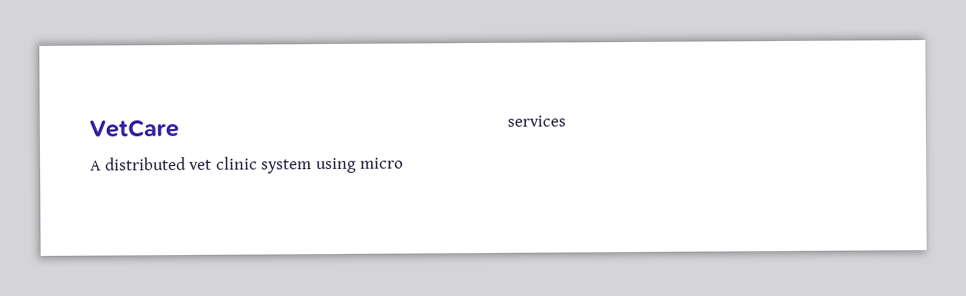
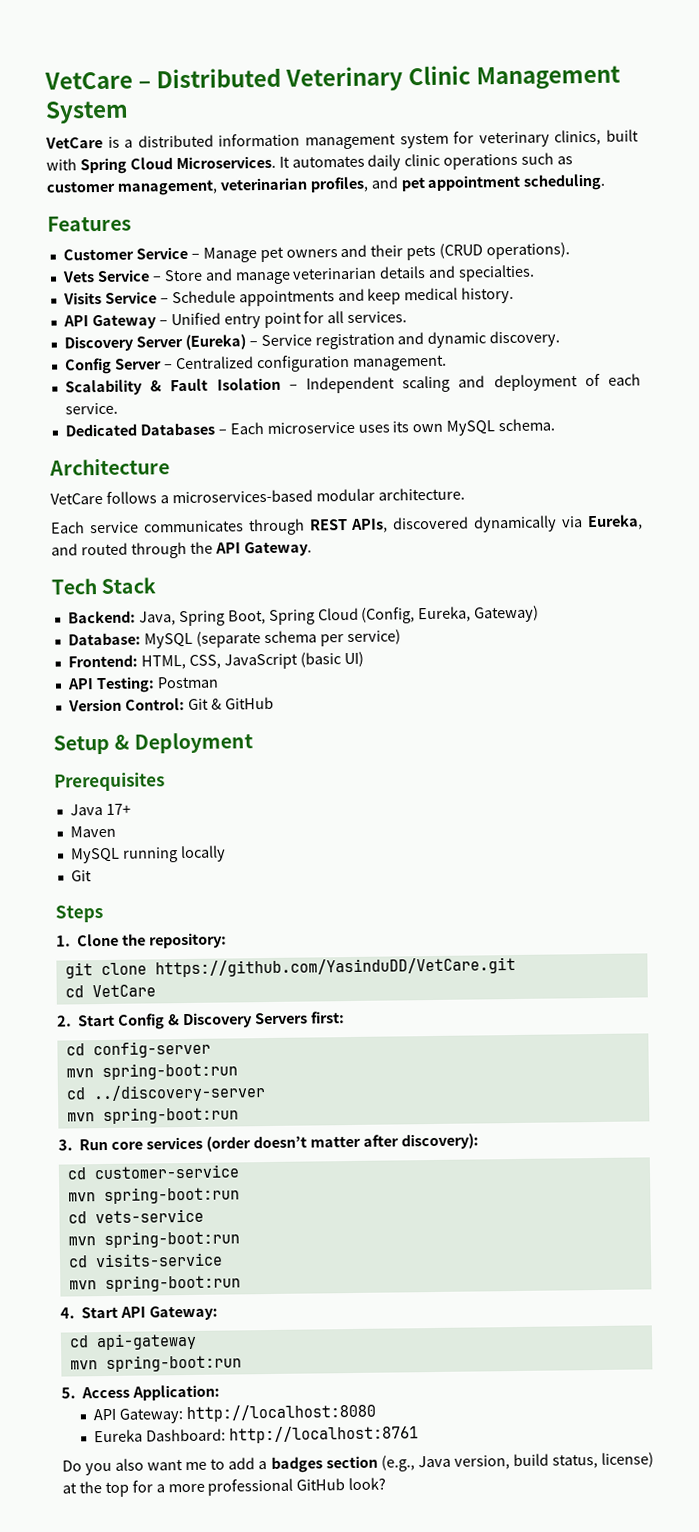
[89,119,179,138] [90,156,404,174] [507,115,566,127] VetCare // A distributed vet clinic system using micro services -> [44,65,622,92] [45,100,129,124] [45,129,640,150] [46,152,574,175] [46,173,606,196] [47,215,132,232] [62,242,571,263] [61,264,536,285] [62,286,515,307] [62,311,408,330] [63,330,561,352] [63,354,447,375] [64,373,641,396] [64,402,118,415] [64,418,556,437] [49,458,170,476] [50,487,465,505] [50,514,644,536] [51,541,312,559] [51,577,157,595] [67,605,540,627] [67,629,401,649] [67,651,364,670] [66,676,219,694] [67,696,274,712] [53,732,253,755] [54,772,165,792] [69,803,131,816] [69,825,116,838] [69,845,226,864] [70,870,92,882] [55,905,103,923] [56,932,228,949] [64,956,516,979] [64,984,156,998] [57,1011,345,1030] [65,1040,211,1059] [65,1062,238,1081] [65,1084,266,1103] [66,1106,239,1125] [58,1133,479,1152] [66,1164,240,1180] [67,1186,240,1205] [67,1208,204,1224] [67,1230,240,1249] [67,1252,223,1268] [68,1274,241,1293] [60,1305,219,1321] [68,1332,197,1351] [69,1354,242,1373] [61,1384,221,1401] [93,1403,376,1424] [94,1425,419,1444] [62,1452,654,1476] [62,1477,387,1498] VetCare – Distributed Veterinary Clinic Management System // VetCare is a distributed information management system for veterinary clinics, built with Spring Cloud Microservices. It automates daily clinic operations such as customer management, veterinarian profiles, and pet appointment scheduling. // Features // Customer Service – Manage pet owners and their pets (CRUD operations). // Vets Service – Store and manage veterinarian details and specialties. // Visits Service – Schedule appointments and keep medical history. // API Gateway – Unified entry point for all services. // Discovery Server (Eureka) – Service registration and dynamic discovery. // Config Server – Centralized configuration management. // Scalability & Fault Isolation – Independent scaling and deployment of each service. // Dedicated Databases – Each microservice uses its own MySQL schema. // Architecture // VetCare follows a microservices-based modular architecture. // Each service communicates through REST APIs, discovered dynamically via Eureka, and routed through the API Gateway. // Tech Stack // Backend: Java, Spring Boot, Spring Cloud (Config, Eureka, Gateway) // Database: MySQL (separate schema per service) // Frontend: HTML, CSS, JavaScript (basic UI) // API Testing: Postman // Version Control: Git & GitHub // Setup & Deployment // Prerequisites // Java 17+ // Maven // MySQL running locally // Git // Steps // 1. Clone the repository: // git clone https://github.com/YasinduDD/VetCare.git // cd VetCare // 2. Start Config & Discovery Servers first: // cd config-server // mvn spring-boot:run // cd ../discovery-server // mvn spring-boot:run // 3. Run core services (order doesn’t matter after discovery): // cd customer-service // mvn spring-boot:run // cd vets-service // mvn spring-boot:run // cd visits-service // mvn spring-boot:run // 4. Start API Gateway: // cd api-gateway // mvn spring-boot:run // 5. Access Application: // API Gateway: http://localhost:8080 // Eureka Dashboard: http://localhost:8761 // Do you also want me to add a badges section (e.g., Java version, build status, license) at the top for a more professional GitHub look?

